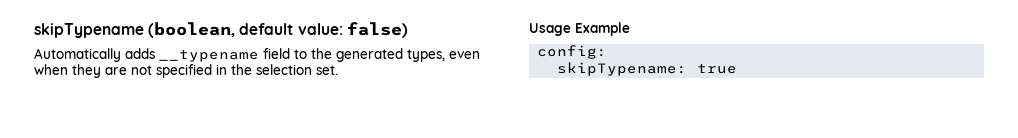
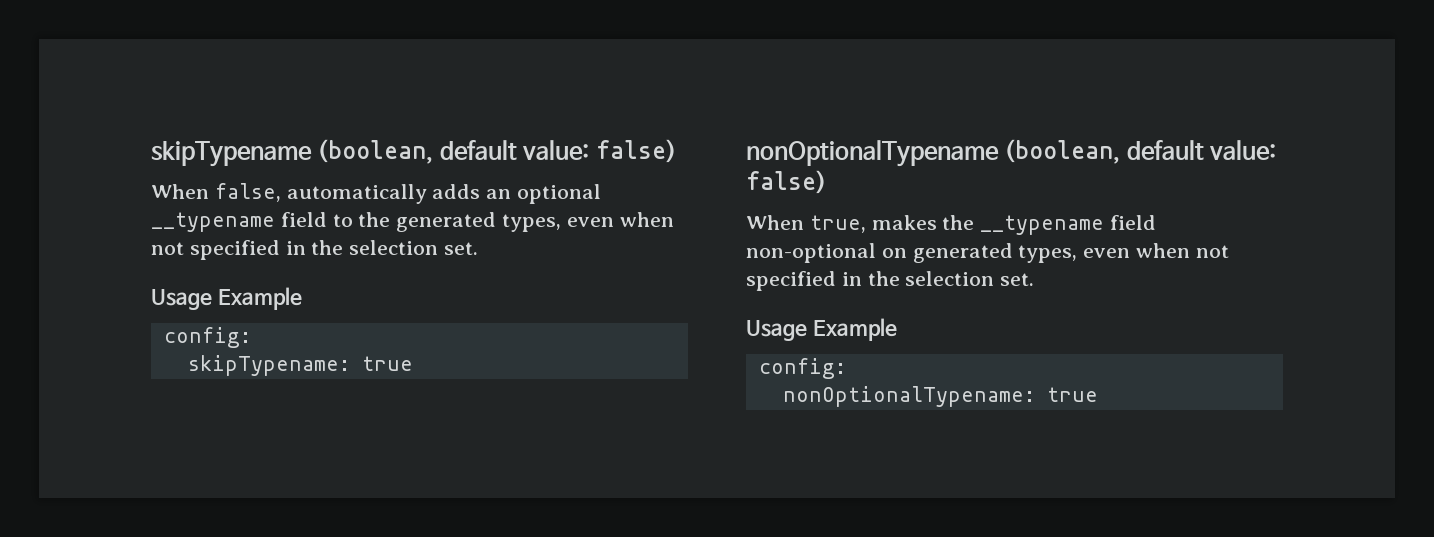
[34,48,155,62] Automatically adds -> [151,183,602,204] When false, automatically adds an optional
[72,64,127,78] they are -> (674, 219) none
(738, 69) none -> [746,139,1277,167] [746,170,827,194] [746,215,1157,235] [746,243,1229,263] [746,271,1035,291] [746,318,897,341] [758,358,846,379] [782,386,1098,407] // nonOptionalTypename (boolean, default value: false) // When true, makes the __typename field non-optional on generated types, even when not specified in the selection set. // Usage Example // config: // nonOptionalTypename: true

